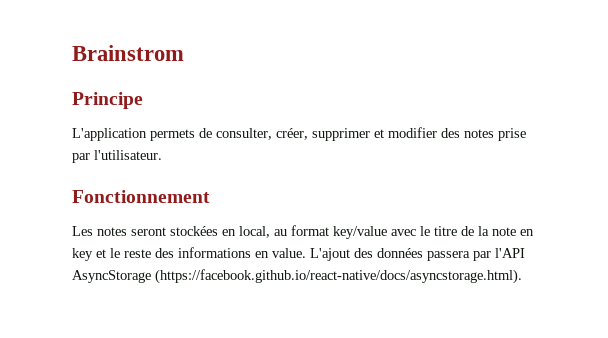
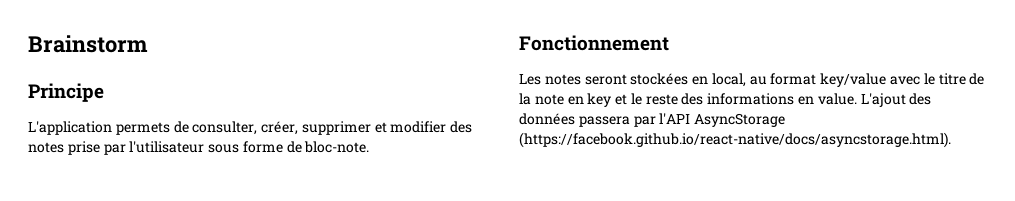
[72,45,184,61] Brainstrom -> [28,35,148,53] Brainstorm
[94,150,162,160] l'utilisateur. -> [129,141,370,153] l'utilisateur sous forme de bloc-note.

